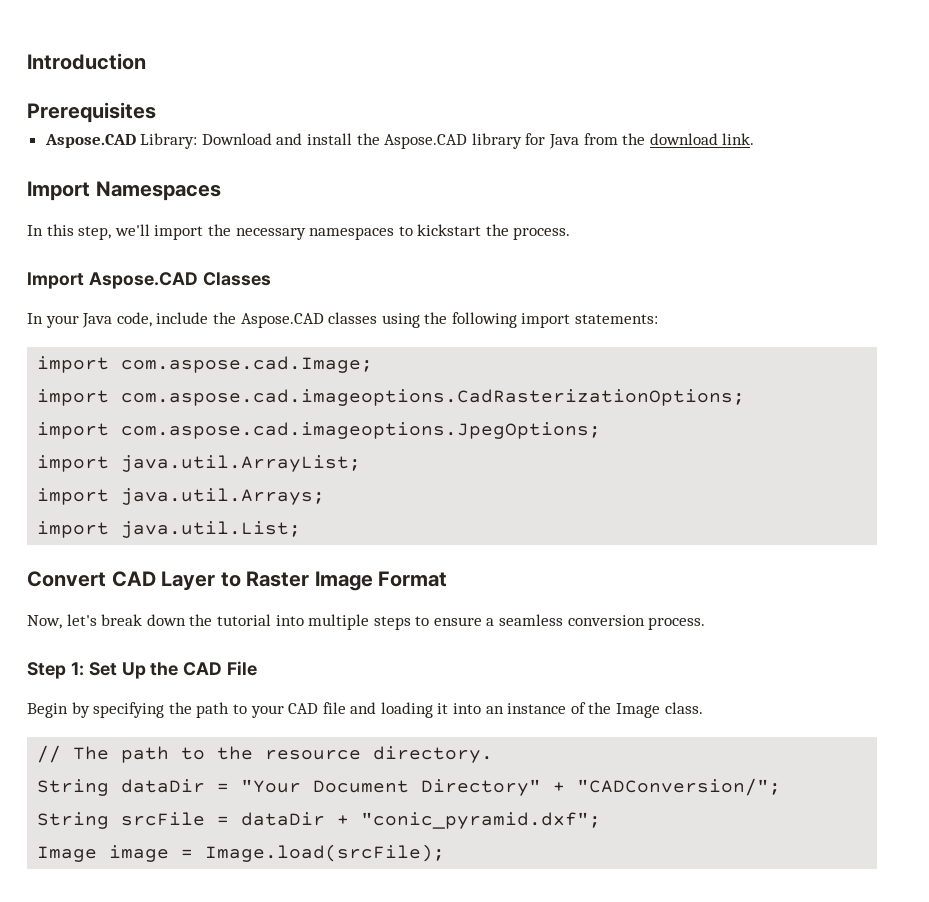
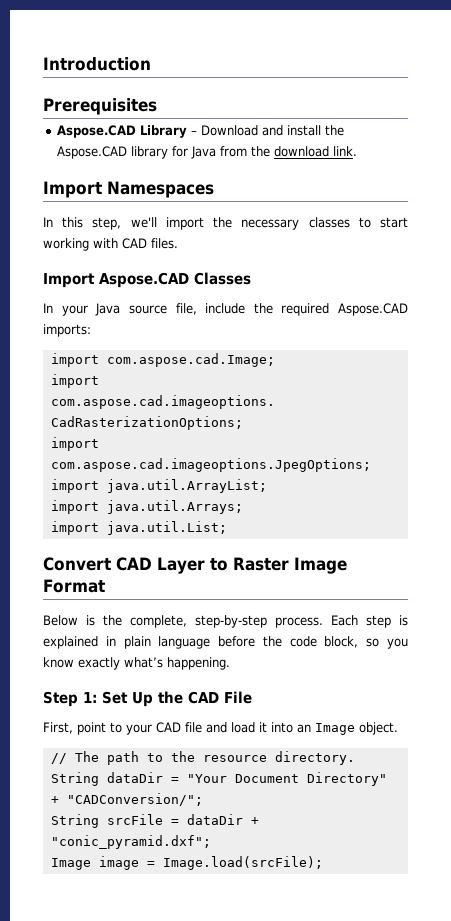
[140,133,198,149] Library: -> [139,125,197,138] Library –
[309,224,571,240] namespaces to kickstart the process. -> [308,217,409,228] [43,238,178,251] classes to start working with CAD files.
[116,312,659,328] code, include the Aspose.CAD classes using the following import statements: -> [128,303,408,316] [43,324,91,337] source file, include the required Aspose.CAD imports:
[27,614,706,630] Now, let's break down the tutorial into multiple steps to ensure a seamless conversion process. -> [43,615,408,628] [43,636,408,649] [43,657,230,670] Below is the complete, step‑by‑step process. Each step is explained in plain language before the code block, so you know exactly what’s happening.
[27,702,230,718] Begin by specifying the path -> [43,722,106,735] First, point
[380,702,433,718] loading -> [231,722,255,733] load
[507,702,703,718] instance of the Image class. -> [315,722,398,735] Image object.

